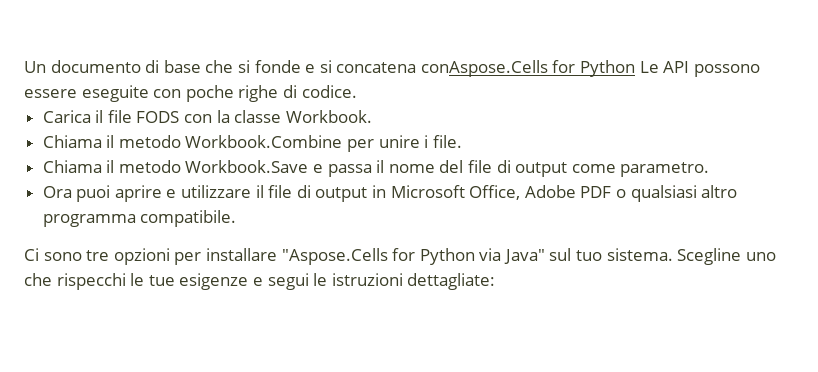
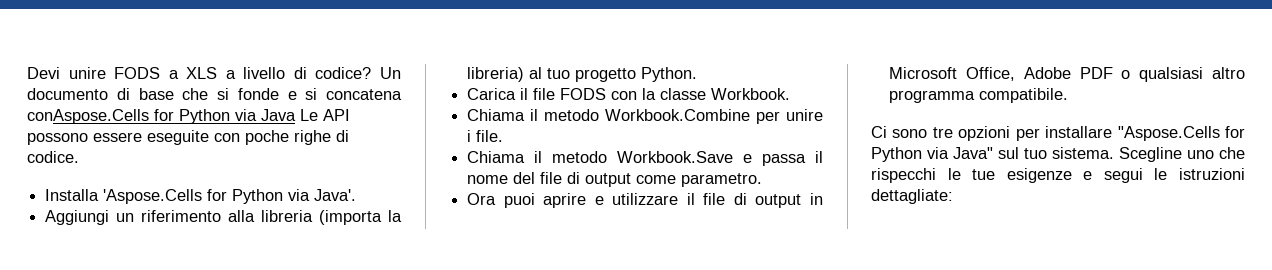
(24, 67) none -> [27,67,372,79] Devi unire FODS a XLS a livello di codice?
(636, 68) none -> [235,109,296,121] via Java
(357, 91) none -> [45,189,357,204] [45,210,403,225] [467,67,698,82] // Installa 'Aspose.Cells for Python via Java'. // Aggiungi un riferimento alla libreria (importa la libreria) al tuo progetto Python.

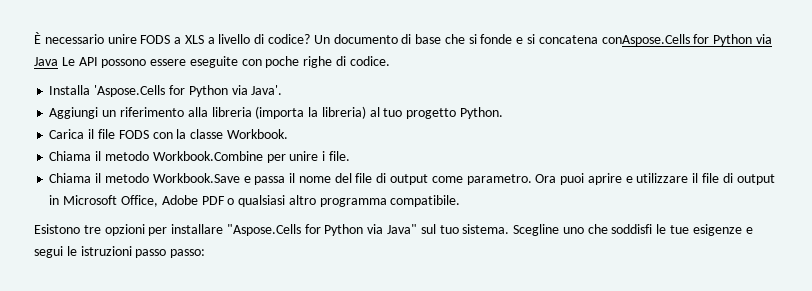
[27,67,60,79] Devi -> [34,32,104,44] È necessario
(763, 180) // -> (532, 179) none
[871,126,928,138] Ci sono -> [34,224,80,234] Esistono
[871,168,936,183] rispecchi -> [611,224,653,234] soddisfi
[871,189,953,204] dettagliate: -> [135,249,206,258] passo passo:

